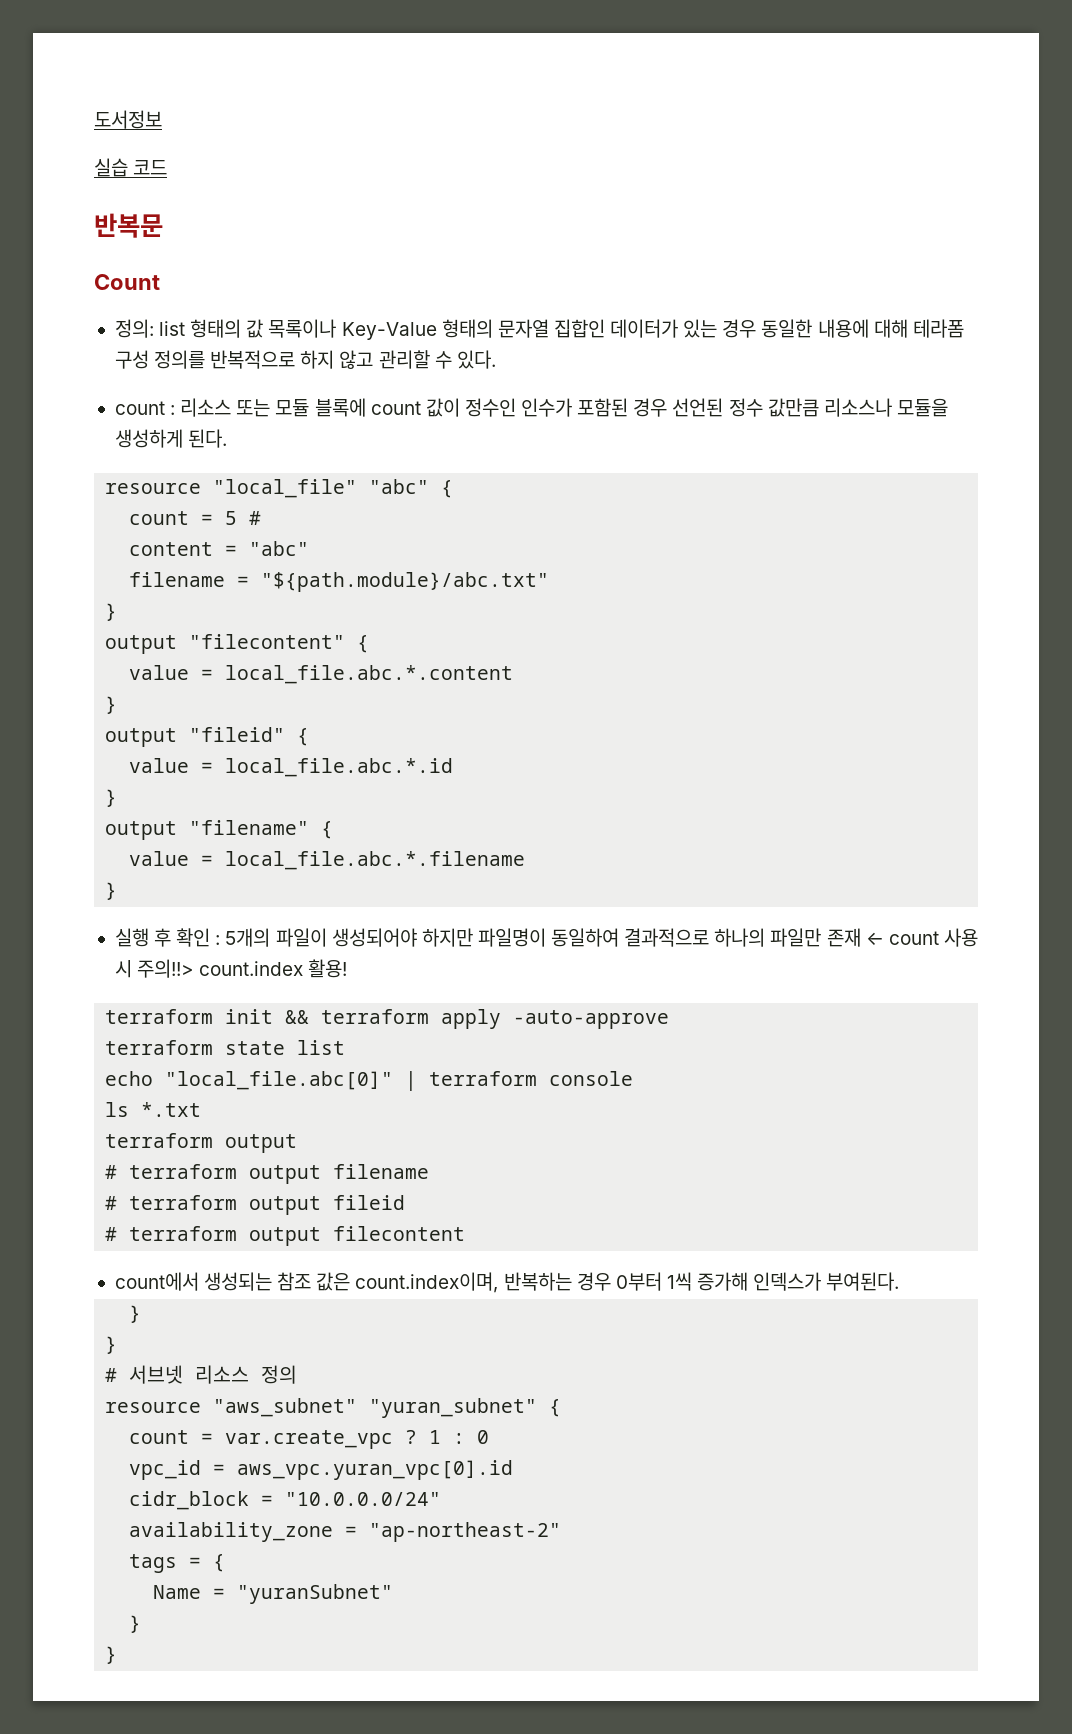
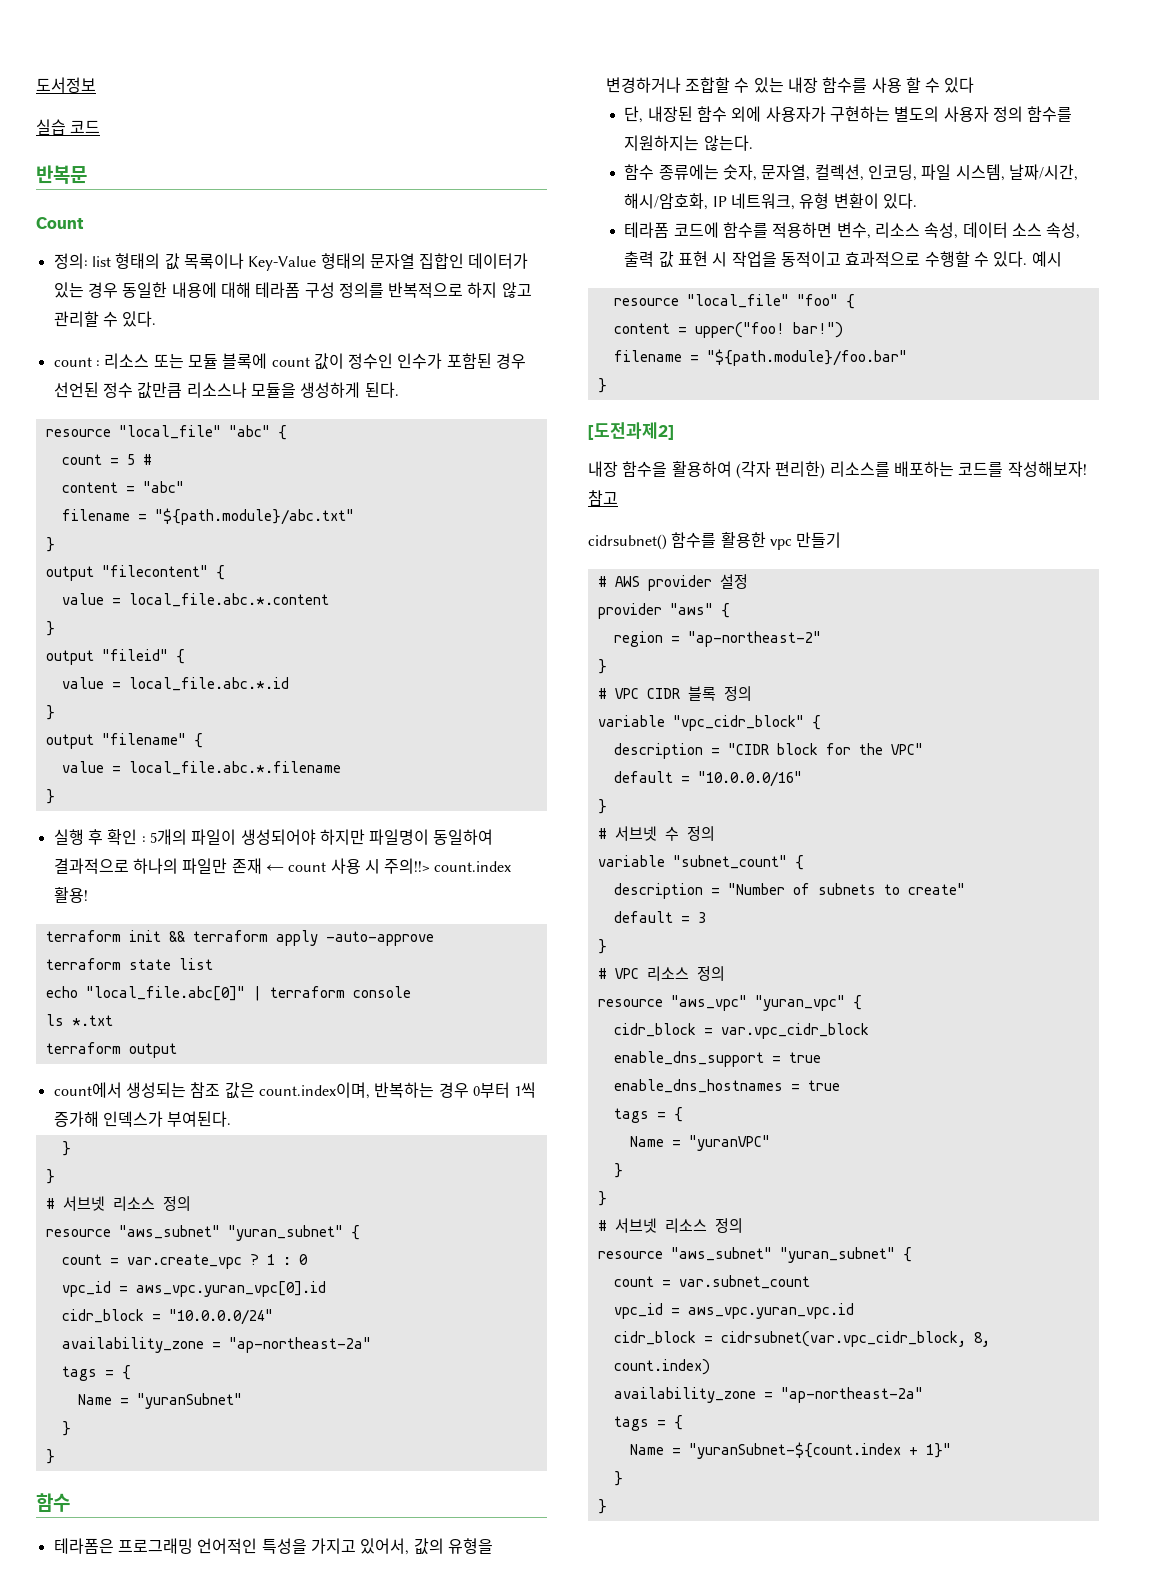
[105,1164,430,1184] [105,1195,406,1215] [105,1226,466,1246] // # terraform output filename // # terraform output fileid // # terraform output filecontent -> (177, 1050) none
[369,1522,562,1542] "ap-northeast-2" -> [228,1337,371,1353] "ap-northeast-2a"
(118, 1655) none -> [36,1493,70,1512] [53,1538,493,1555] [605,77,975,93] [624,106,1073,123] [624,135,753,151] [624,164,1079,181] [624,193,918,210] [624,222,1081,239] [624,251,1062,268] [613,294,855,309] [613,322,843,338] [613,349,907,366] [597,378,607,393] [588,422,674,440] [588,461,1087,479] [588,490,618,506] [588,532,842,550] [597,574,748,591] [597,603,730,619] [613,631,821,647] [597,659,607,674] [597,686,752,701] [597,715,821,731] [613,743,923,759] [613,771,802,787] [597,799,607,814] [597,826,715,841] [597,855,804,870] [613,883,965,899] [613,911,706,923] [597,939,607,954] [597,966,725,981] [597,995,862,1011] [613,1023,869,1039] [613,1051,821,1067] [613,1079,840,1093] [613,1107,683,1123] [629,1135,770,1151] [613,1163,623,1178] [597,1191,607,1206] [597,1218,743,1233] [597,1247,912,1263] [613,1275,810,1289] [613,1303,854,1319] [613,1331,990,1347] [613,1359,710,1375] [613,1387,923,1403] [613,1415,683,1431] [629,1442,951,1459] [613,1471,623,1486] [597,1499,607,1514] // 함수 // 테라폼은 프로그래밍 언어적인 특성을 가지고 있어서, 값의 유형을 변경하거나 조합할 수 있는 내장 함수를 사용 할 수 있다 // 단, 내장된 함수 외에 사용자가 구현하는 별도의 사용자 정의 함수를 지원하지는 않는다. // 함수 종류에는 숫자, 문자열, 컬렉션, 인코딩, 파일 시스템, 날짜/시간, 해시/암호화, IP 네트워크, 유형 변환이 있다. // 테라폼 코드에 함수를 적용하면 변수, 리소스 속성, 데이터 소스 속성, 출력 값 표현 시 작업을 동적이고 효과적으로 수행할 수 있다. 예시 // resource "local_file" "foo" { // content = upper("foo! bar!") // filename = "${path.module}/foo.bar" // } // [도전과제2] // 내장 함수을 활용하여 (각자 편리한) 리소스를 배포하는 코드를 작성해보자! 참고 // cidrsubnet() 함수를 활용한 vpc 만들기 // # AWS provider 설정 // provider "aws" { // region = "ap-northeast-2" // } // # VPC CIDR 블록 정의 // variable "vpc_cidr_block" { // description = "CIDR block for the VPC" // default = "10.0.0.0/16" // } // # 서브넷 수 정의 // variable "subnet_count" { // description = "Number of subnets to create" // default = 3 // } // # VPC 리소스 정의 // resource "aws_vpc" "yuran_vpc" { // cidr_block = var.vpc_cidr_block // enable_dns_support = true // enable_dns_hostnames = true // tags = { // Name = "yuranVPC" // } // } // # 서브넷 리소스 정의 // resource "aws_subnet" "yuran_subnet" { // count = var.subnet_count // vpc_id = aws_vpc.yuran_vpc.id // cidr_block = cidrsubnet(var.vpc_cidr_block, 8, count.index) // availability_zone = "ap-northeast-2a" // tags = { // Name = "yuranSubnet-${count.index + 1}" // } // }

